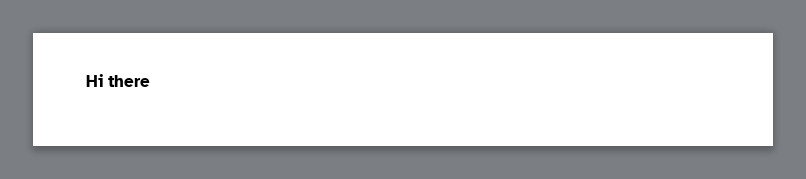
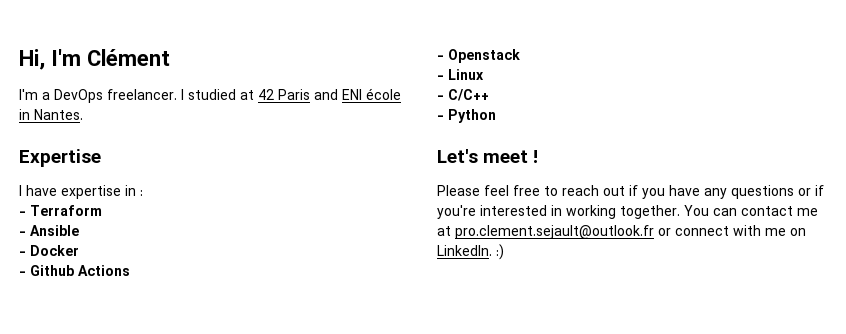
[86,74,150,87] Hi there -> [19,49,170,70] [19,88,401,103] [19,109,83,120] [19,149,101,167] [19,185,143,199] [19,205,102,216] [19,225,79,236] [19,245,79,256] [19,265,130,276] [437,49,520,63] [437,69,484,80] [437,89,489,101] [437,109,496,123] [437,149,539,163] [437,185,824,199] [437,205,818,219] [437,225,806,239] [437,244,504,260] Hi, I'm Clément // I'm a DevOps freelancer. I studied at 42 Paris and ENI école in Nantes. // Expertise // I have expertise in : // - Terraform // - Ansible // - Docker // - Github Actions // - Openstack // - Linux // - C/C++ // - Python // Let's meet ! // Please feel free to reach out if you have any questions or if you're interested in working together. You can contact me at pro.clement.sejault@outlook.fr or connect with me on LinkedIn. :)

